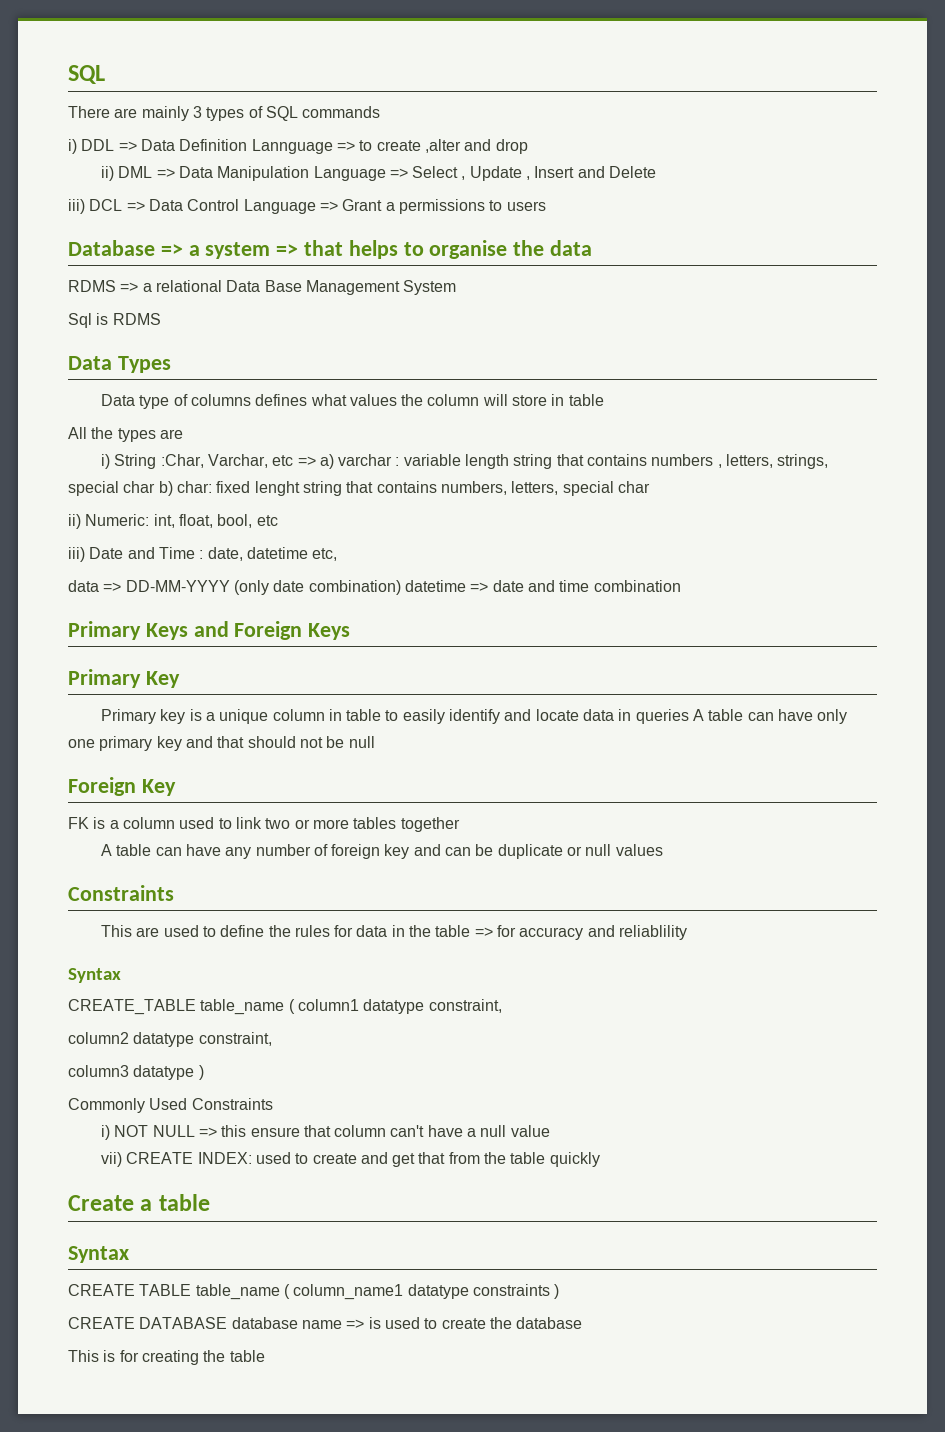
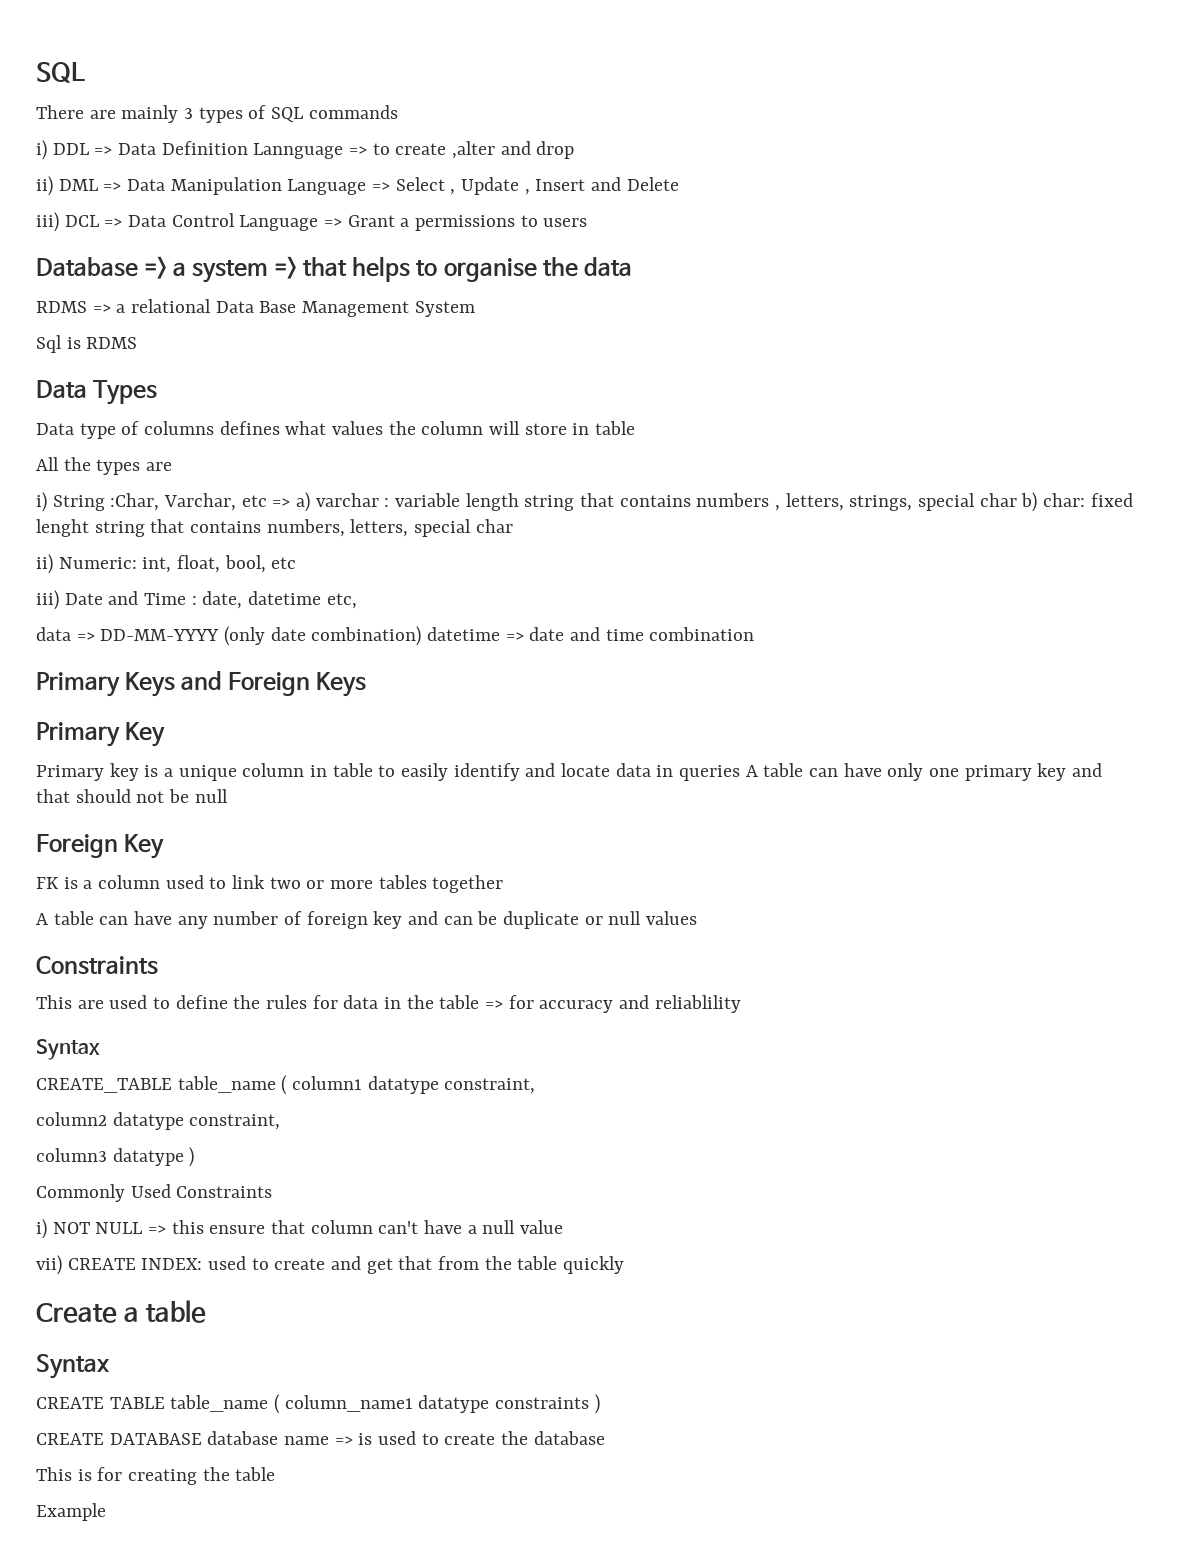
(265, 1356) none -> [36,1503,106,1521] // Example

